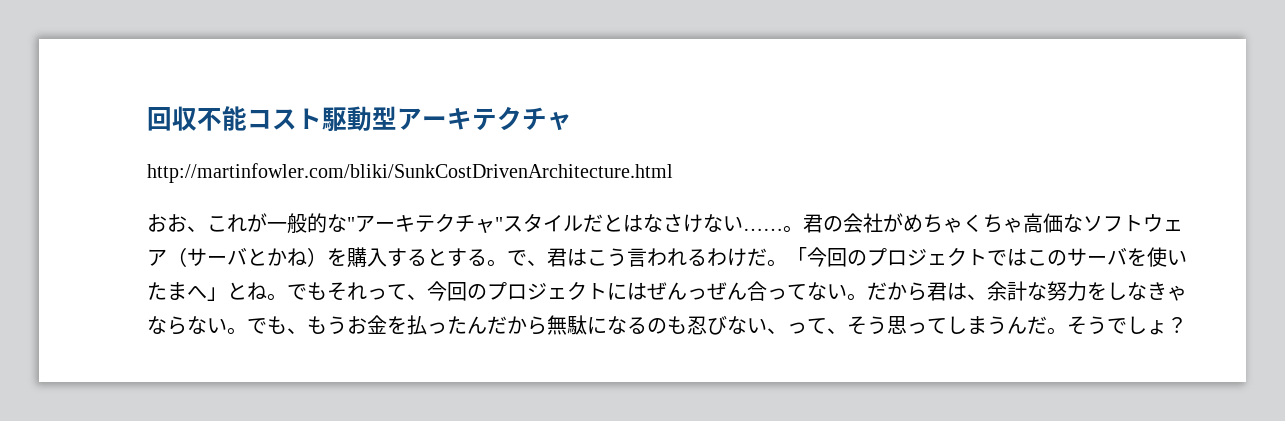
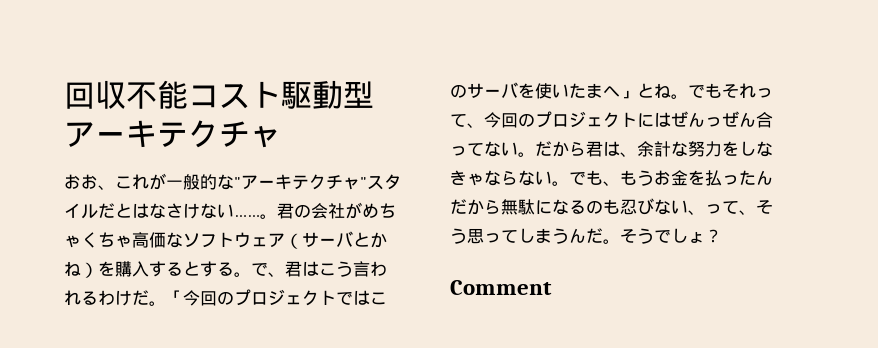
[147,163,673,183] // http://martinfowler.com/bliki/SunkCostDrivenArchitecture.html -> (281, 136) none
(1187, 325) none -> [450,280,552,295] // Comment

